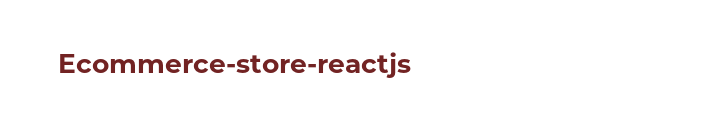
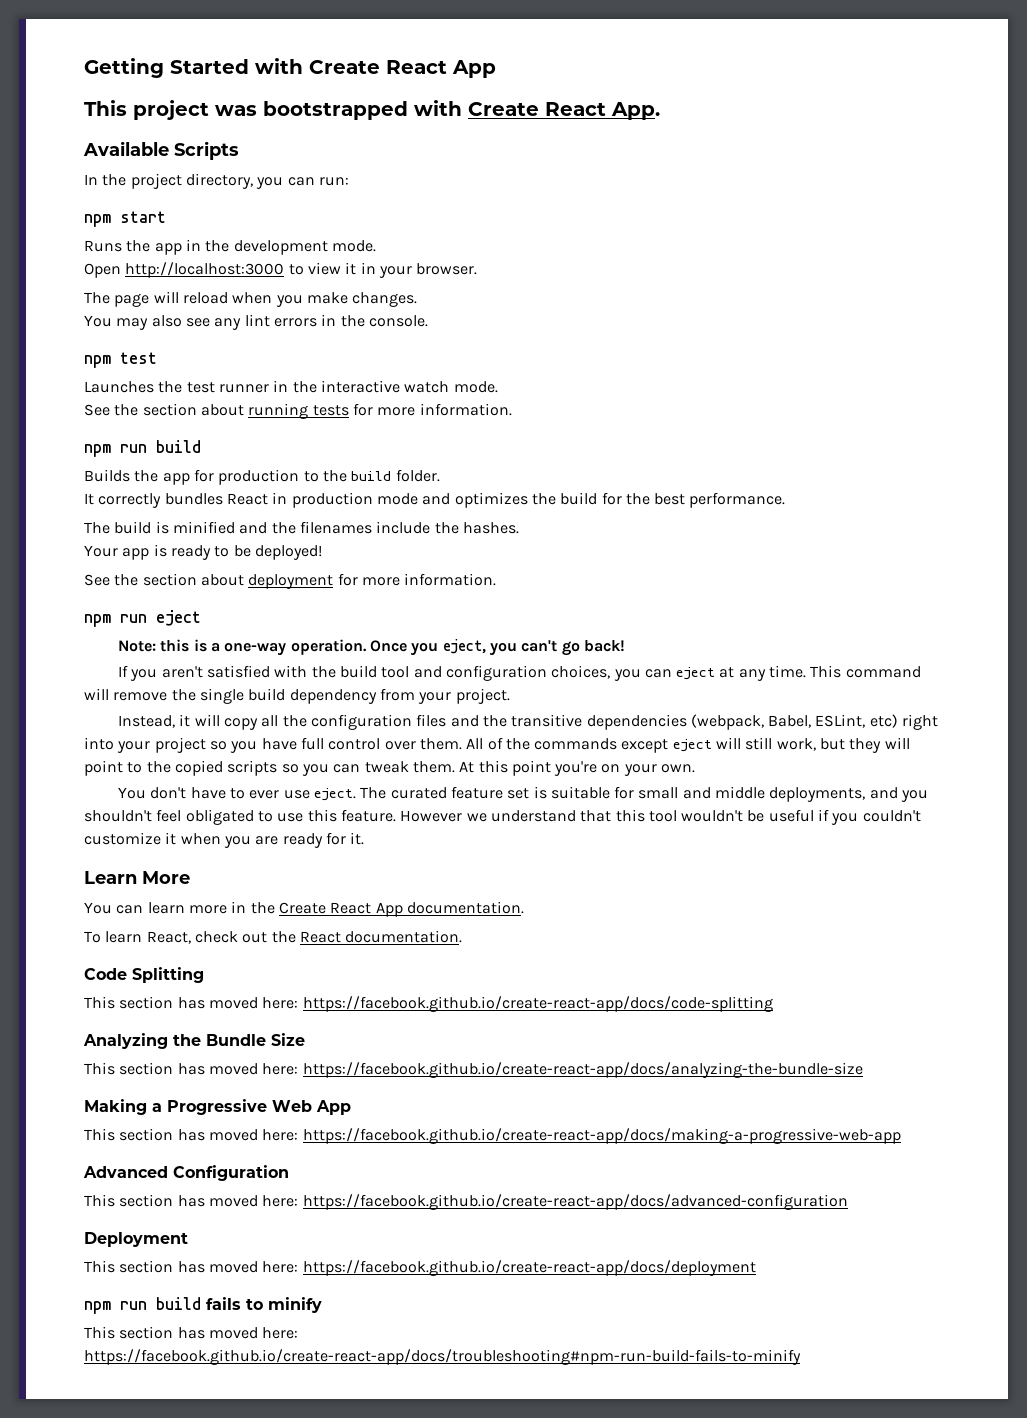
[58,52,411,78] Ecommerce-store-reactjs -> [84,58,496,78] [84,100,660,120] [83,141,239,160] [84,173,349,189] [84,211,166,227] [84,239,376,255] [84,262,478,278] [84,291,418,307] [84,314,428,330] [84,352,157,368] [84,380,498,393] [84,403,512,419] [84,440,201,457] [84,469,440,485] [84,492,786,508] [84,521,519,534] [84,544,322,560] [84,573,497,589] [84,610,201,627] [118,639,625,656] [118,665,921,681] [84,688,510,704] [118,714,939,730] [84,737,910,753] [84,760,696,776] [118,786,929,802] [84,809,921,825] [84,832,365,848] [84,871,190,884] [84,901,524,917] [84,930,463,944] [84,967,204,983] [84,996,773,1012] [83,1033,305,1049] [84,1062,863,1078] [84,1099,351,1115] [84,1128,901,1144] [83,1165,289,1181] [84,1194,848,1210] [84,1232,188,1247] [84,1260,756,1276] [84,1297,322,1314] [84,1326,299,1339] [84,1349,801,1365] Getting Started with Create React App // This project was bootstrapped with Create React App. // Available Scripts // In the project directory, you can run: // npm start // Runs the app in the development mode. // Open http://localhost:3000 to view it in your browser. // The page will reload when you make changes. // You may also see any lint errors in the console. // npm test // Launches the test runner in the interactive watch mode. // See the section about running tests for more information. // npm run build // Builds the app for production to the build folder. // It correctly bundles React in production mode and optimizes the build for the best performance. // The build is minified and the filenames include the hashes. // Your app is ready to be deployed! // See the section about deployment for more information. // npm run eject // Note: this is a one-way operation. Once you eject, you can't go back! // If you aren't satisfied with the build tool and configuration choices, you can eject at any time. This command will remove the single build dependency from your project. // Instead, it will copy all the configuration files and the transitive dependencies (webpack, Babel, ESLint, etc) right into your project so you have full control over them. All of the commands except eject will still work, but they will point to the copied scripts so you can tweak them. At this point you're on your own. // You don't have to ever use eject. The curated feature set is suitable for small and middle deployments, and you shouldn't feel obligated to use this feature. However we understand that this tool wouldn't be useful if you couldn't customize it when you are ready for it. // Learn More // You can learn more in the Create React App documentation. // To learn React, check out the React documentation. // Code Splitting // This section has moved here: https://facebook.github.io/create-react-app/docs/code-splitting // Analyzing the Bundle Size // This section has moved here: https://facebook.github.io/create-react-app/docs/analyzing-the-bundle-size // Making a Progressive Web App // This section has moved here: https://facebook.github.io/create-react-app/docs/making-a-progressive-web-app // Advanced Configuration // This section has moved here: https://facebook.github.io/create-react-app/docs/advanced-configuration // Deployment // This section has moved here: https://facebook.github.io/create-react-app/docs/deployment // npm run build fails to minify // This section has moved here: https://facebook.github.io/create-react-app/docs/troubleshooting#npm-run-build-fails-to-minify

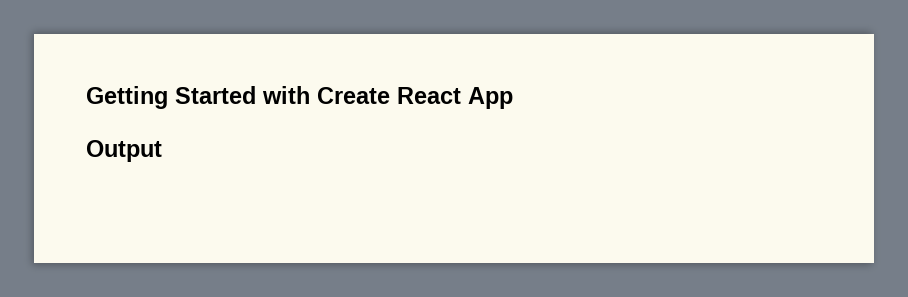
[84,100,660,120] [83,141,239,160] [84,173,349,189] [84,211,166,227] [84,239,376,255] [84,262,478,278] [84,291,418,307] [84,314,428,330] [84,352,157,368] [84,380,498,393] [84,403,512,419] [84,440,201,457] [84,469,440,485] [84,492,786,508] [84,521,519,534] [84,544,322,560] [84,573,497,589] [84,610,201,627] [118,639,625,656] [118,665,921,681] [84,688,510,704] [118,714,939,730] [84,737,910,753] [84,760,696,776] [118,786,929,802] [84,809,921,825] [84,832,365,848] [84,871,190,884] [84,901,524,917] [84,930,463,944] [84,967,204,983] [84,996,773,1012] [83,1033,305,1049] [84,1062,863,1078] [84,1099,351,1115] [84,1128,901,1144] [83,1165,289,1181] [84,1194,848,1210] [84,1232,188,1247] [84,1260,756,1276] [84,1297,322,1314] [84,1326,299,1339] [84,1349,801,1365] This project was bootstrapped with Create React App. // Available Scripts // In the project directory, you can run: // npm start // Runs the app in the development mode. // Open http://localhost:3000 to view it in your browser. // The page will reload when you make changes. // You may also see any lint errors in the console. // npm test // Launches the test runner in the interactive watch mode. // See the section about running tests for more information. // npm run build // Builds the app for production to the build folder. // It correctly bundles React in production mode and optimizes the build for the best performance. // The build is minified and the filenames include the hashes. // Your app is ready to be deployed! // See the section about deployment for more information. // npm run eject // Note: this is a one-way operation. Once you eject, you can't go back! // If you aren't satisfied with the build tool and configuration choices, you can eject at any time. This command will remove the single build dependency from your project. // Instead, it will copy all the configuration files and the transitive dependencies (webpack, Babel, ESLint, etc) right into your project so you have full control over them. All of the commands except eject will still work, but they will point to the copied scripts so you can tweak them. At this point you're on your own. // You don't have to ever use eject. The curated feature set is suitable for small and middle deployments, and you shouldn't feel obligated to use this feature. However we understand that this tool wouldn't be useful if you couldn't customize it when you are ready for it. // Learn More // You can learn more in the Create React App documentation. // To learn React, check out the React documentation. // Code Splitting // This section has moved here: https://facebook.github.io/create-react-app/docs/code-splitting // Analyzing the Bundle Size // This section has moved here: https://facebook.github.io/create-react-app/docs/analyzing-the-bundle-size // Making a Progressive Web App // This section has moved here: https://facebook.github.io/create-react-app/docs/making-a-progressive-web-app // Advanced Configuration // This section has moved here: https://facebook.github.io/create-react-app/docs/advanced-configuration // Deployment // This section has moved here: https://facebook.github.io/create-react-app/docs/deployment // npm run build fails to minify // This section has moved here: https://facebook.github.io/create-react-app/docs/troubleshooting#npm-run-build-fails-to-minify -> [86,140,162,162] Output

